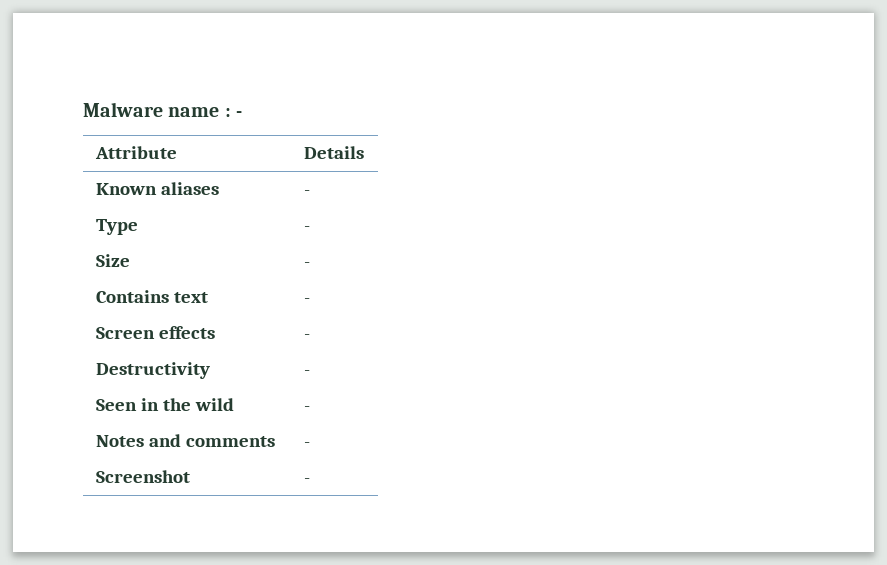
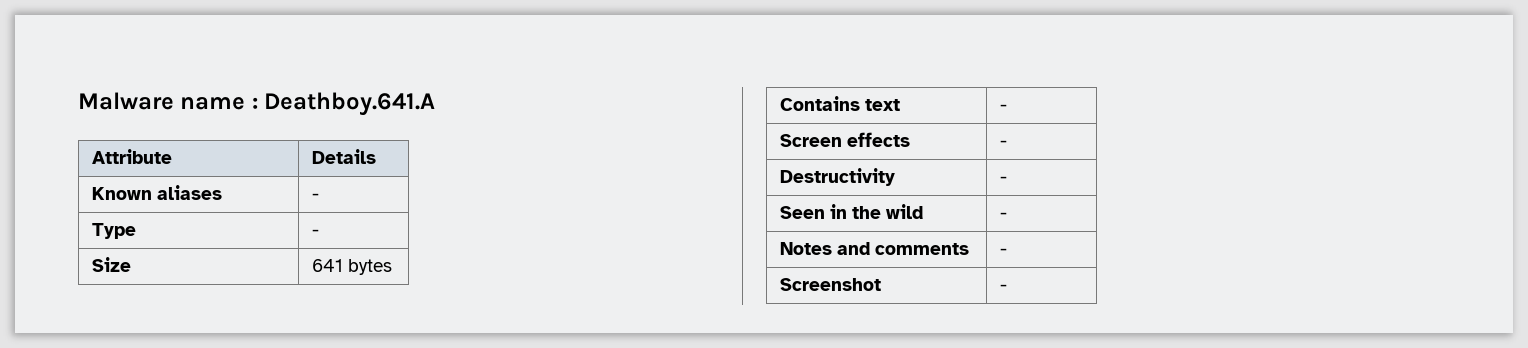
[236,111,243,117] - -> [264,92,436,116] Deathboy.641.A
[303,262,310,267] - -> [311,259,392,275] 641 bytes

